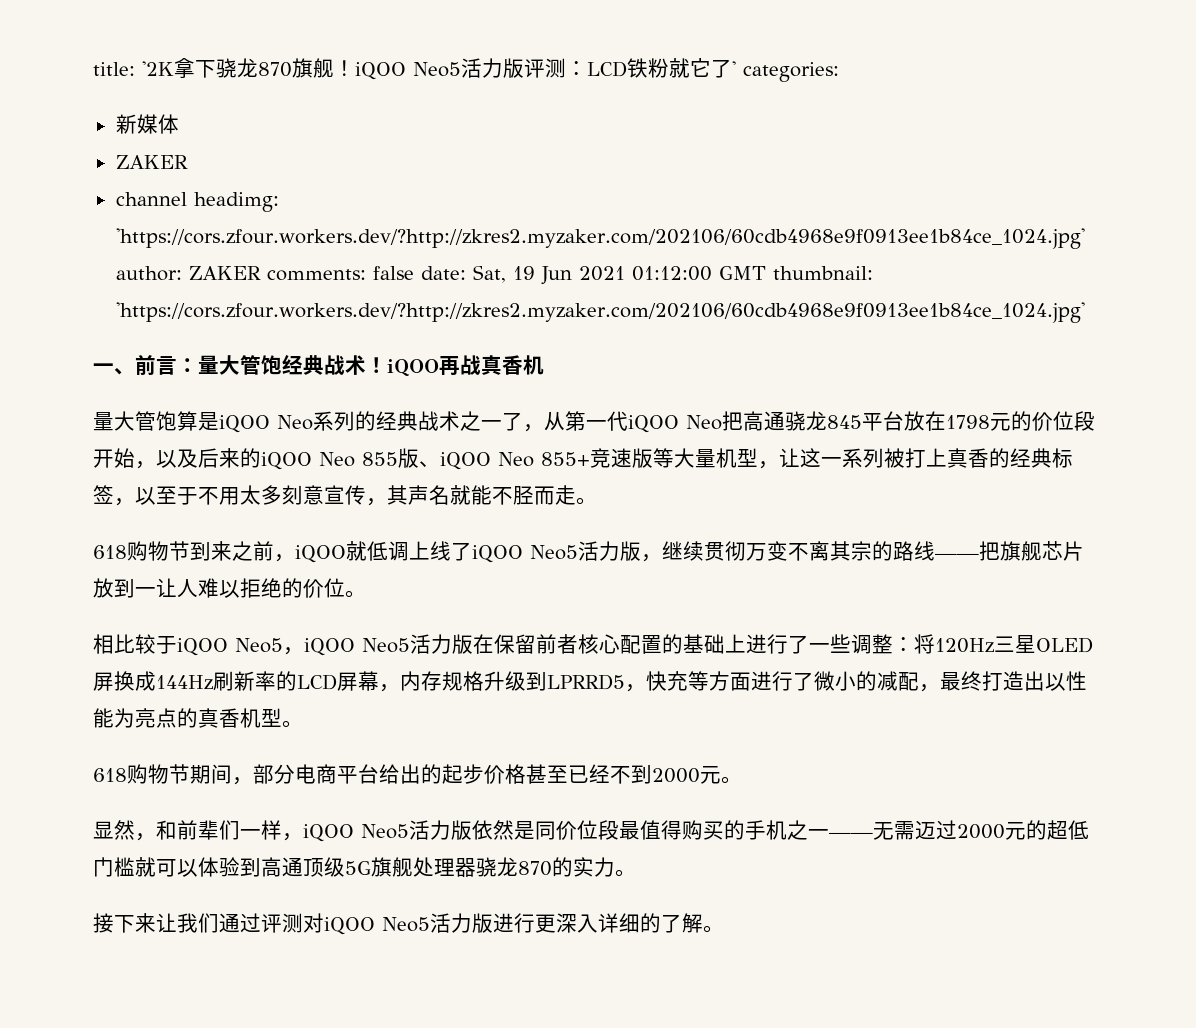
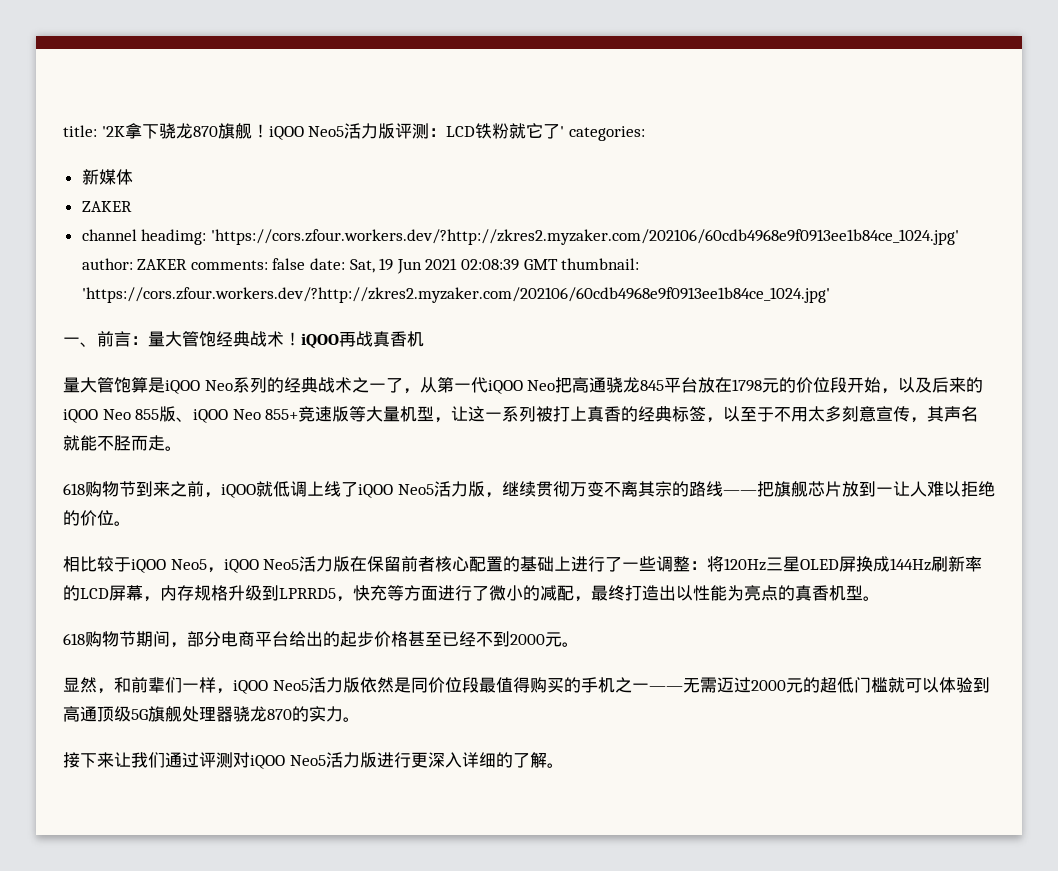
[631,266,712,281] 01:12:00 -> [461,259,520,271] 02:08:39

